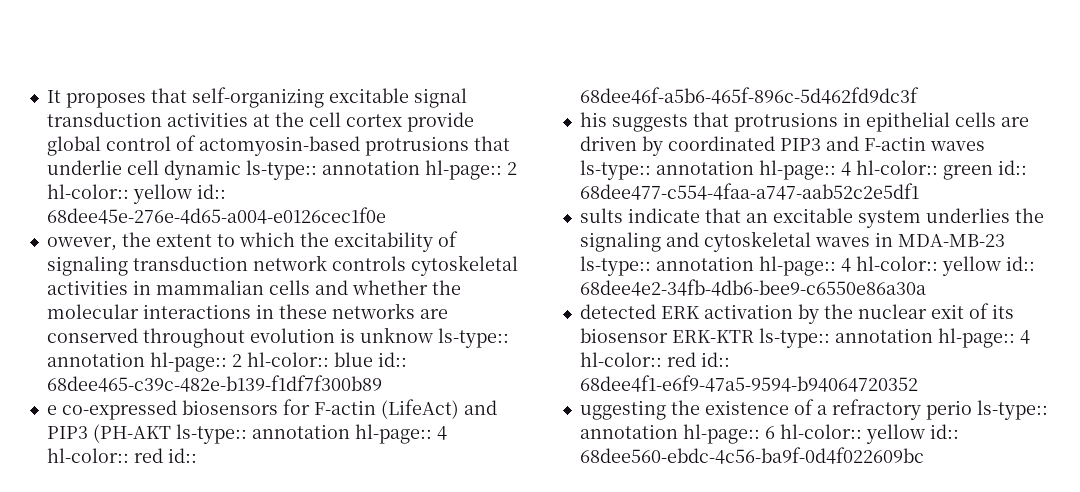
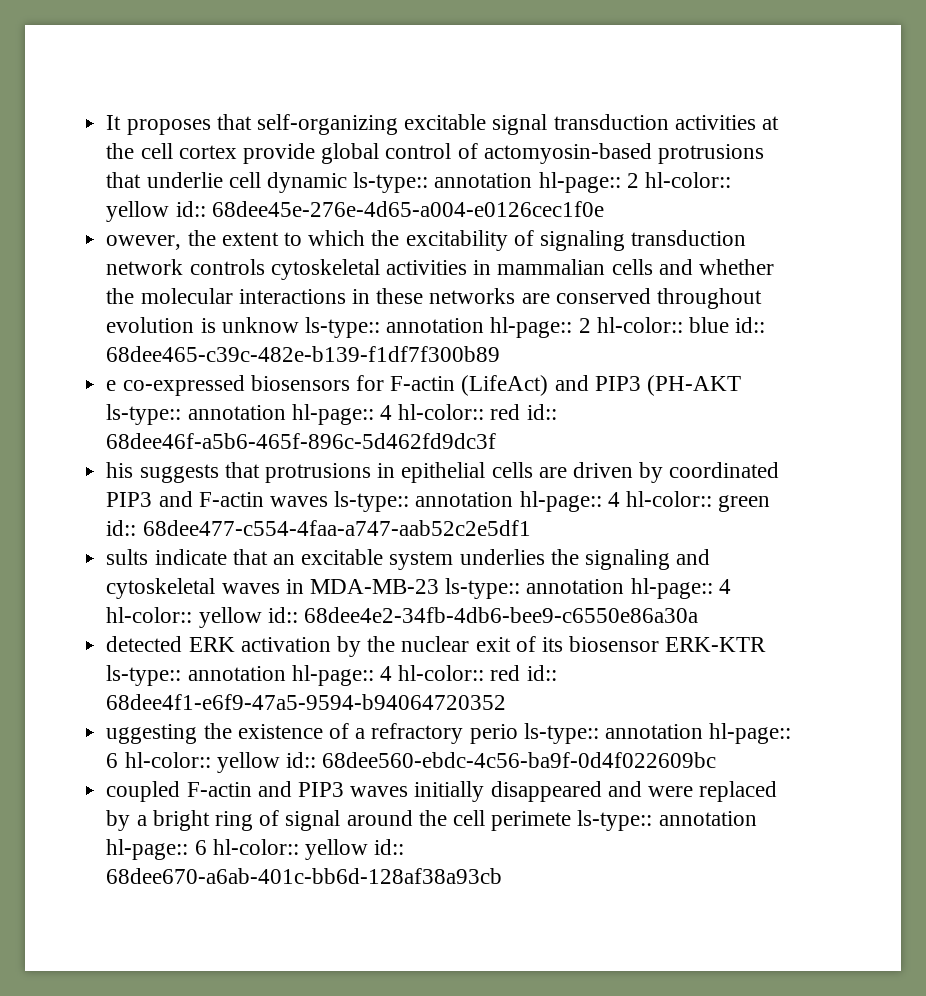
(924, 455) none -> [106,781,778,802] [106,810,757,831] [106,839,405,860] [106,868,503,884] // coupled F-actin and PIP3 waves initially disappeared and were replaced by a bright ring of signal around the cell perimete ls-type:: annotation hl-page:: 6 hl-color:: yellow id:: 68dee670-a6ab-401c-bb6d-128af38a93cb

